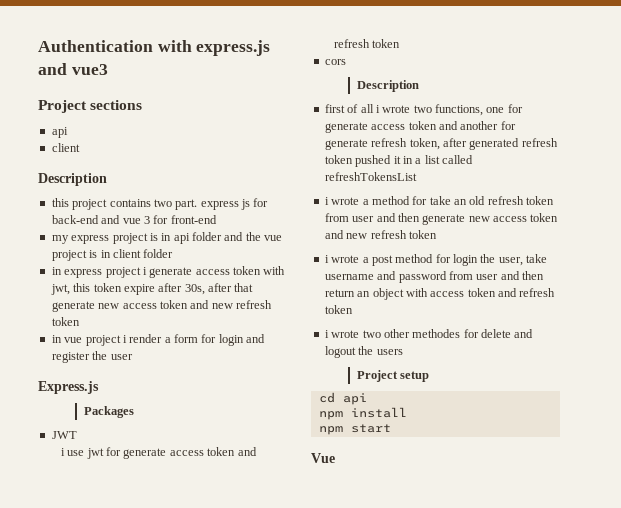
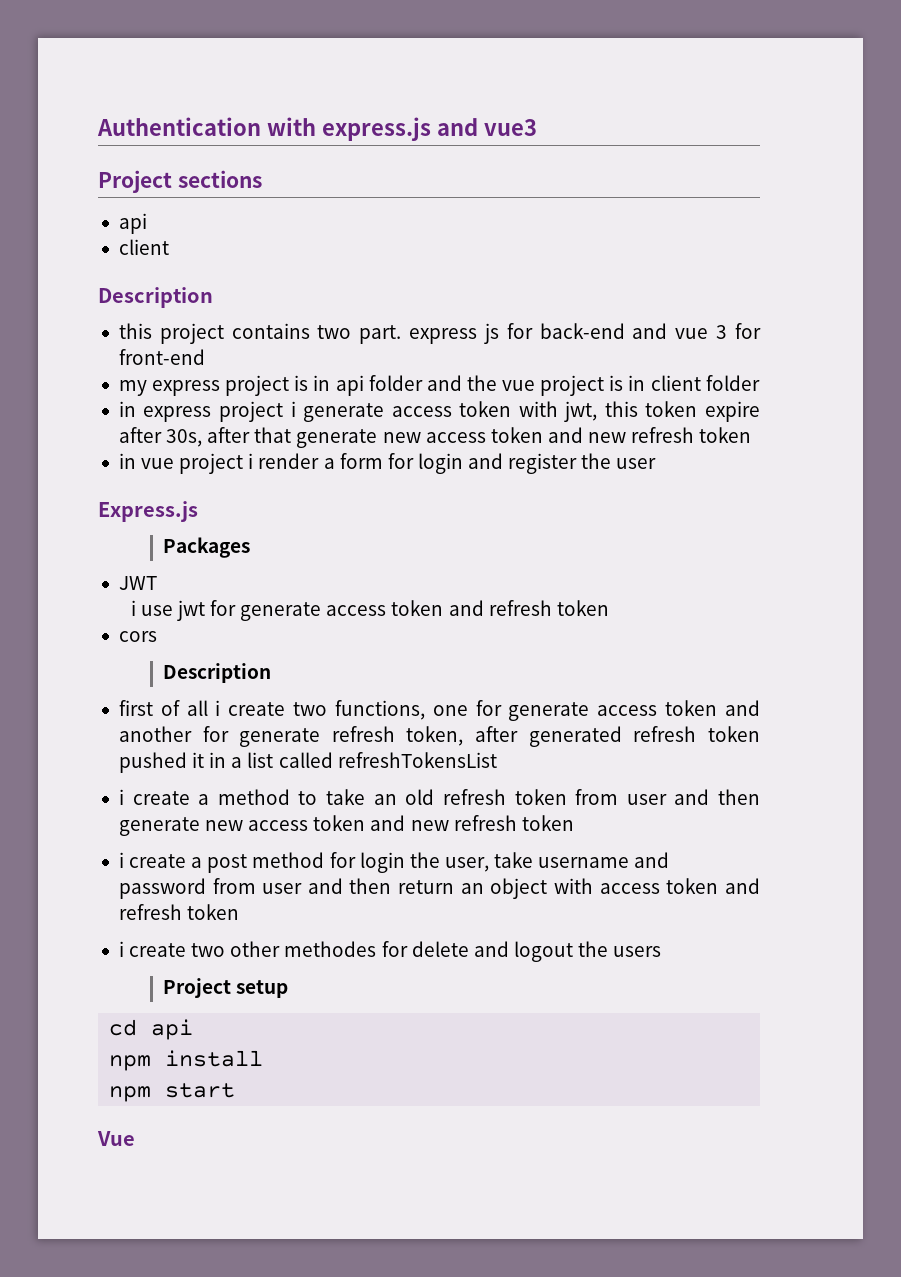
[382,105,411,113] wrote -> [228,702,286,716] create
[331,197,360,205] wrote -> [132,791,190,805] create
[412,196,428,205] for -> [298,791,318,805] to
[331,255,360,263] wrote -> [129,854,187,868] create
[331,330,360,338] wrote -> [129,943,187,957] create

